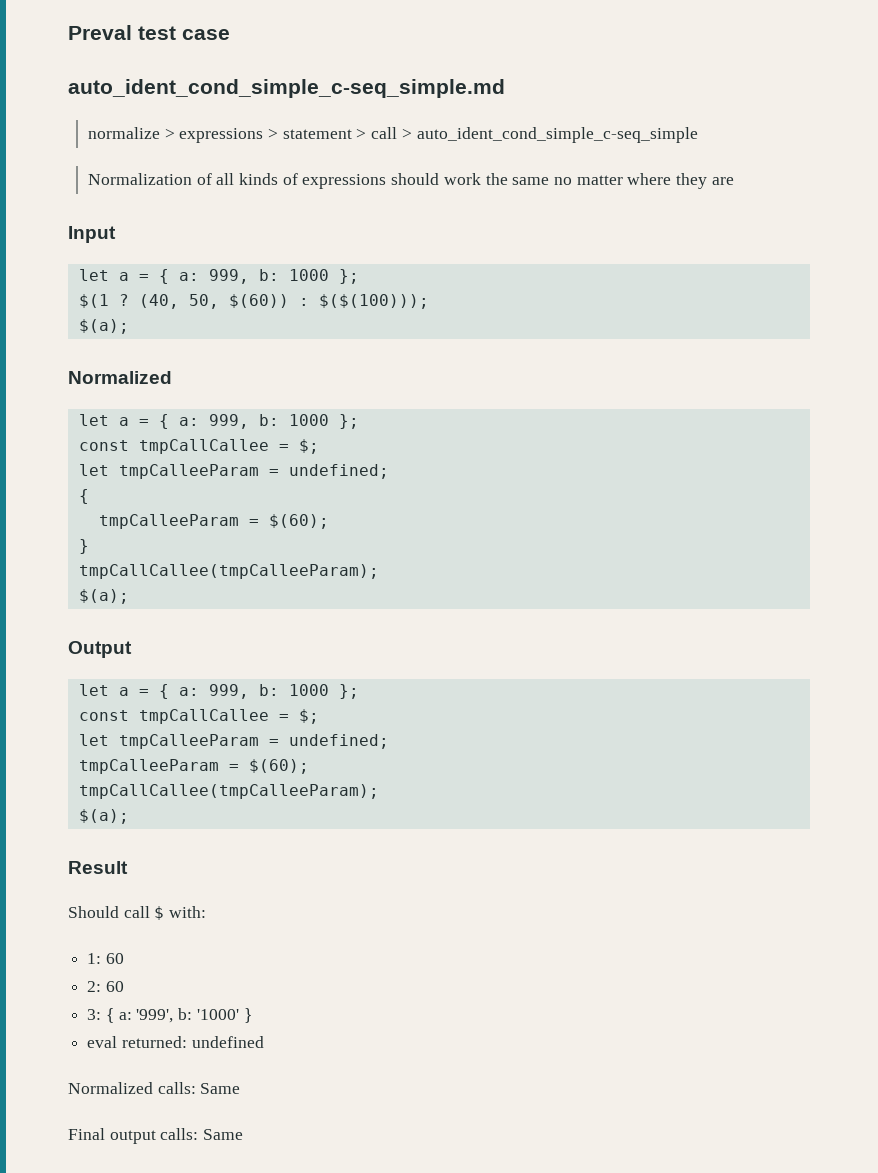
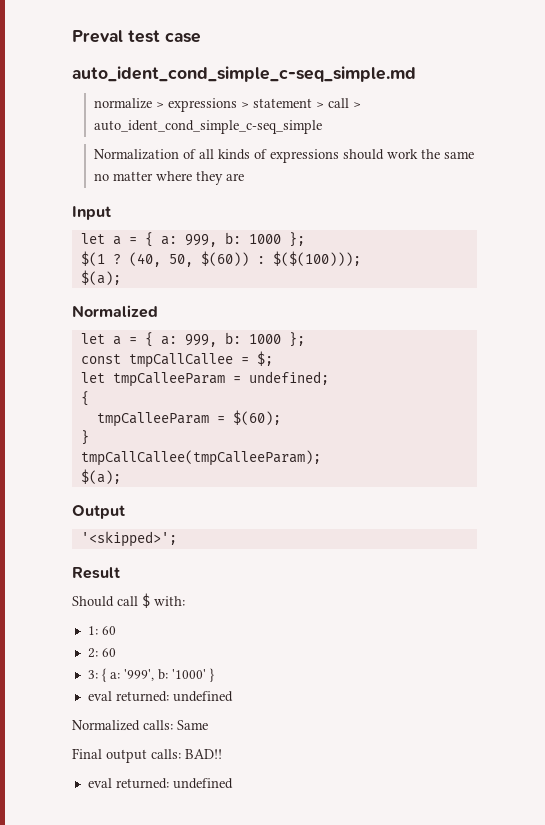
[78,684,359,699] [78,709,319,724] [78,734,389,749] [78,759,309,774] [78,784,379,799] [78,809,129,824] let a = { a: 999, b: 1000 }; // const tmpCallCallee = $; // let tmpCalleeParam = undefined; // tmpCalleeParam = $(60); // tmpCallCallee(tmpCalleeParam); // $(a); -> [80,531,177,547] '<skipped>';
[203,1129,244,1140] Same -> [185,749,222,759] [87,778,233,789] BAD!! // eval returned: undefined

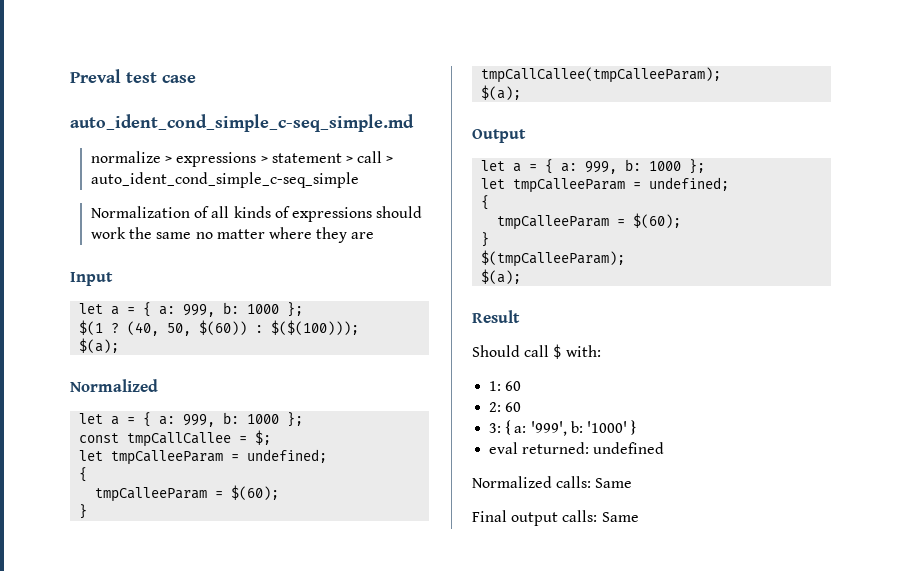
[80,531,177,547] '<skipped>'; -> [481,159,706,174] [481,177,730,193] [481,195,490,210] [497,213,682,230] [481,232,490,247] [481,250,626,267] [481,269,522,284] let a = { a: 999, b: 1000 }; // let tmpCalleeParam = undefined; // { // tmpCalleeParam = $(60); // } // $(tmpCalleeParam); // $(a);
[185,749,222,759] [87,778,233,789] BAD!! // eval returned: undefined -> [601,512,639,522] Same

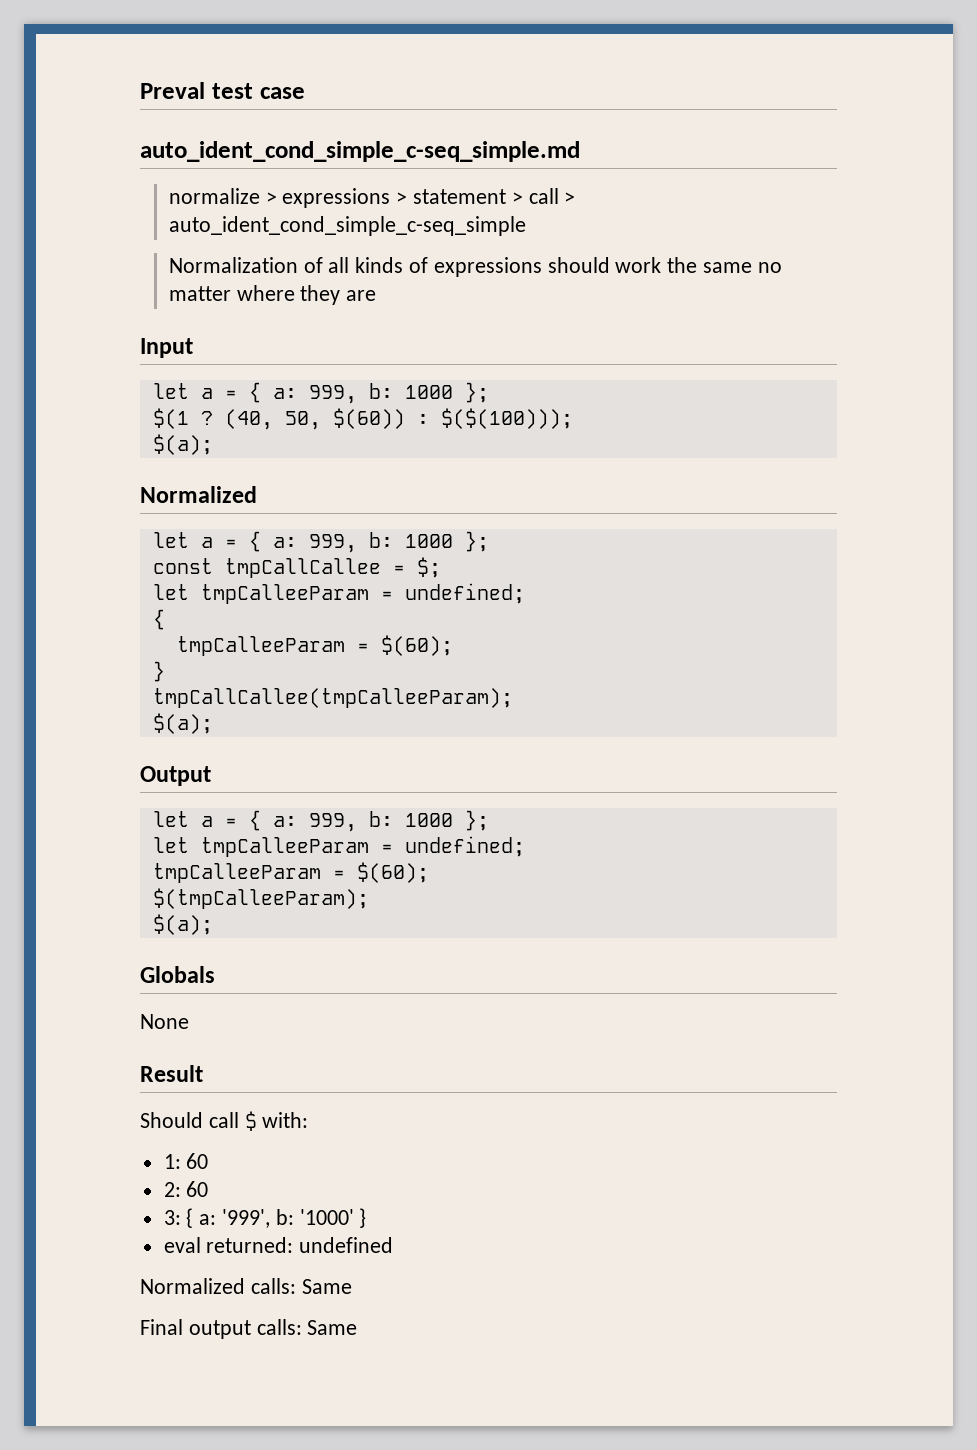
[481,195,490,210] [497,213,682,230] [481,232,490,247] // { // tmpCalleeParam = $(60); // } -> [152,862,429,883] // tmpCalleeParam = $(60);
(522, 276) none -> [140,966,215,983] [140,1014,189,1029] // Globals // None

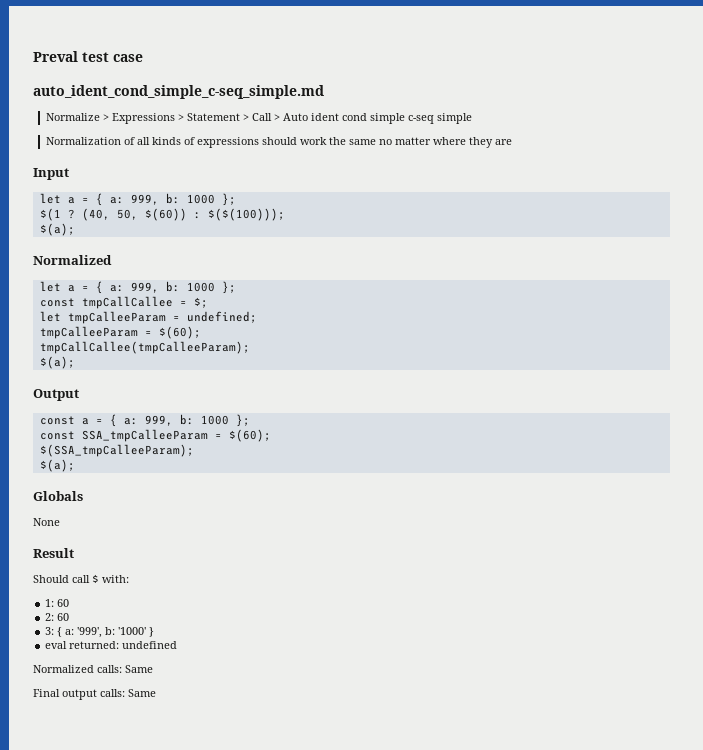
[168,188,576,208] [168,216,526,236] normalize > expressions > statement > call > auto_ident_cond_simple_c-seq_simple -> [46,113,473,124] Normalize > Expressions > Statement > Call > Auto ident cond simple c-seq simple
[152,609,165,630] [176,635,453,656] [152,661,165,682] // { // tmpCalleeParam = $(60); // } -> [39,326,201,339] // tmpCalleeParam = $(60);
[152,810,489,832] [152,836,525,857] [152,862,429,883] [152,888,369,909] let a = { a: 999, b: 1000 }; // let tmpCalleeParam = undefined; // tmpCalleeParam = $(60); // $(tmpCalleeParam); -> [39,414,250,427] [39,429,271,442] [39,444,194,457] const a = { a: 999, b: 1000 }; // const SSA_tmpCalleeParam = $(60); // $(SSA_tmpCalleeParam);

